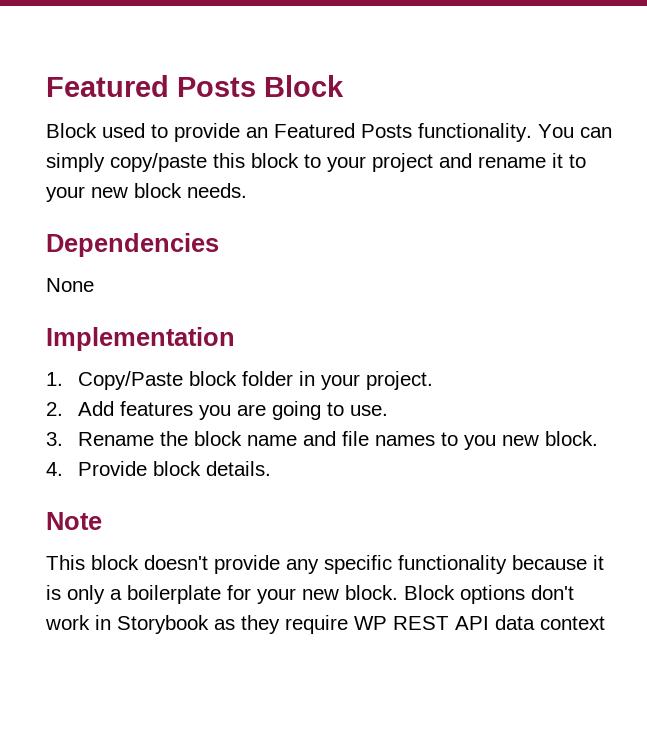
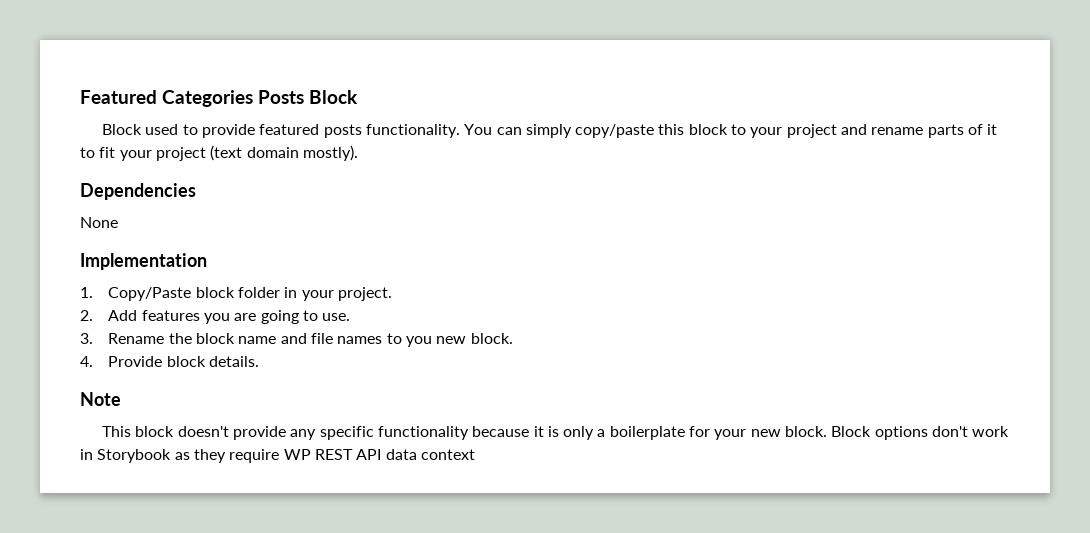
[46,75,169,97] Featured -> [80,90,253,107] Featured Categories
[246,123,412,138] an Featured Posts -> [259,124,362,138] featured posts
[552,153,586,168] [46,183,247,202] it to your new block needs. -> [927,124,998,138] [80,145,358,161] parts of it to fit your project (text domain mostly).

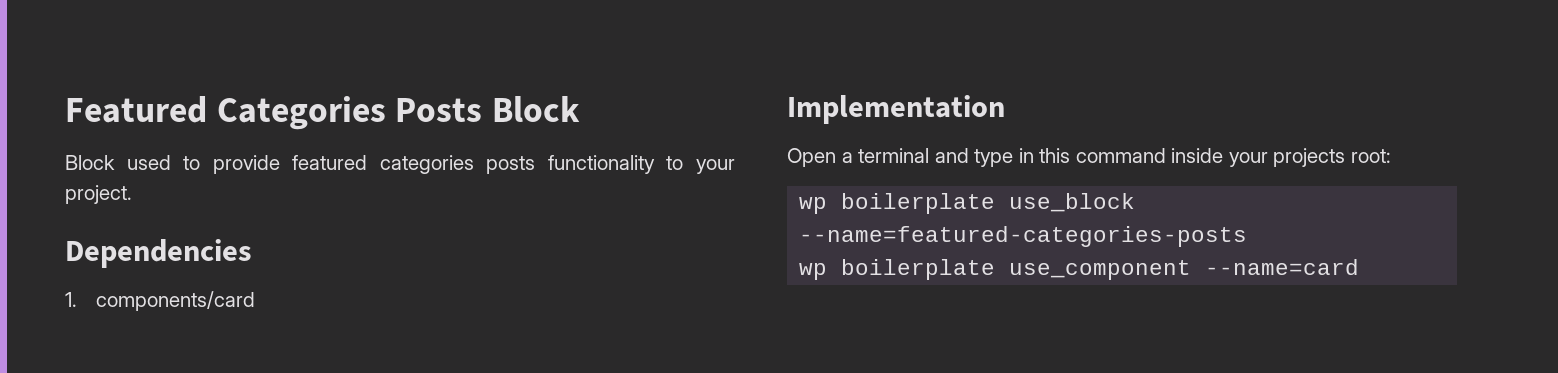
[323,124,998,138] [80,145,358,161] posts functionality. You can simply copy/paste this block to your project and rename parts of it to fit your project (text domain mostly). -> [379,155,735,174] [65,185,132,204] categories posts functionality to your project.
[80,217,118,228] // None -> [65,291,255,311] // 1. components/card
[80,287,392,301] [80,310,351,324] [80,333,513,347] [80,356,260,367] [80,392,121,406] [101,426,1010,440] [80,449,475,463] 1. Copy/Paste block folder in your project. // 2. Add features you are going to use. // 3. Rename the block name and file names to you new block. // 4. Provide block details. // Note // This block doesn't provide any specific functionality because it is only a boilerplate for your new block. Block options don't work in Storybook as they require WP REST API data context -> [787,148,1391,167] [799,193,1136,214] [799,226,1248,247] [799,259,1360,280] Open a terminal and type in this command inside your projects root: // wp boilerplate use_block --name=featured-categories-posts // wp boilerplate use_component --name=card

